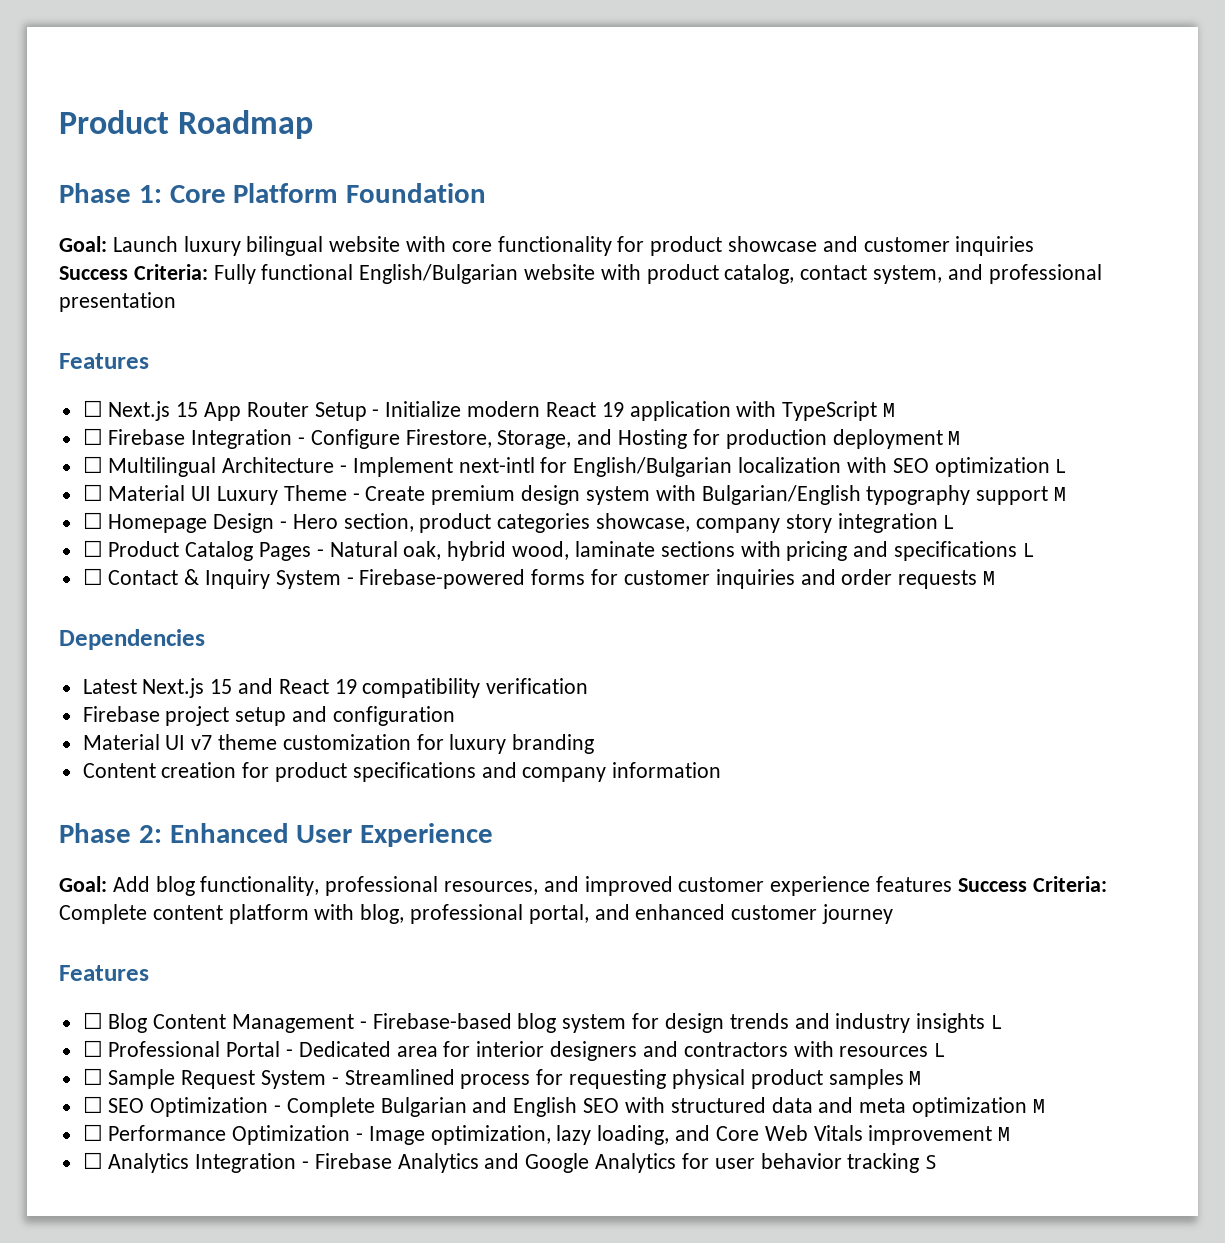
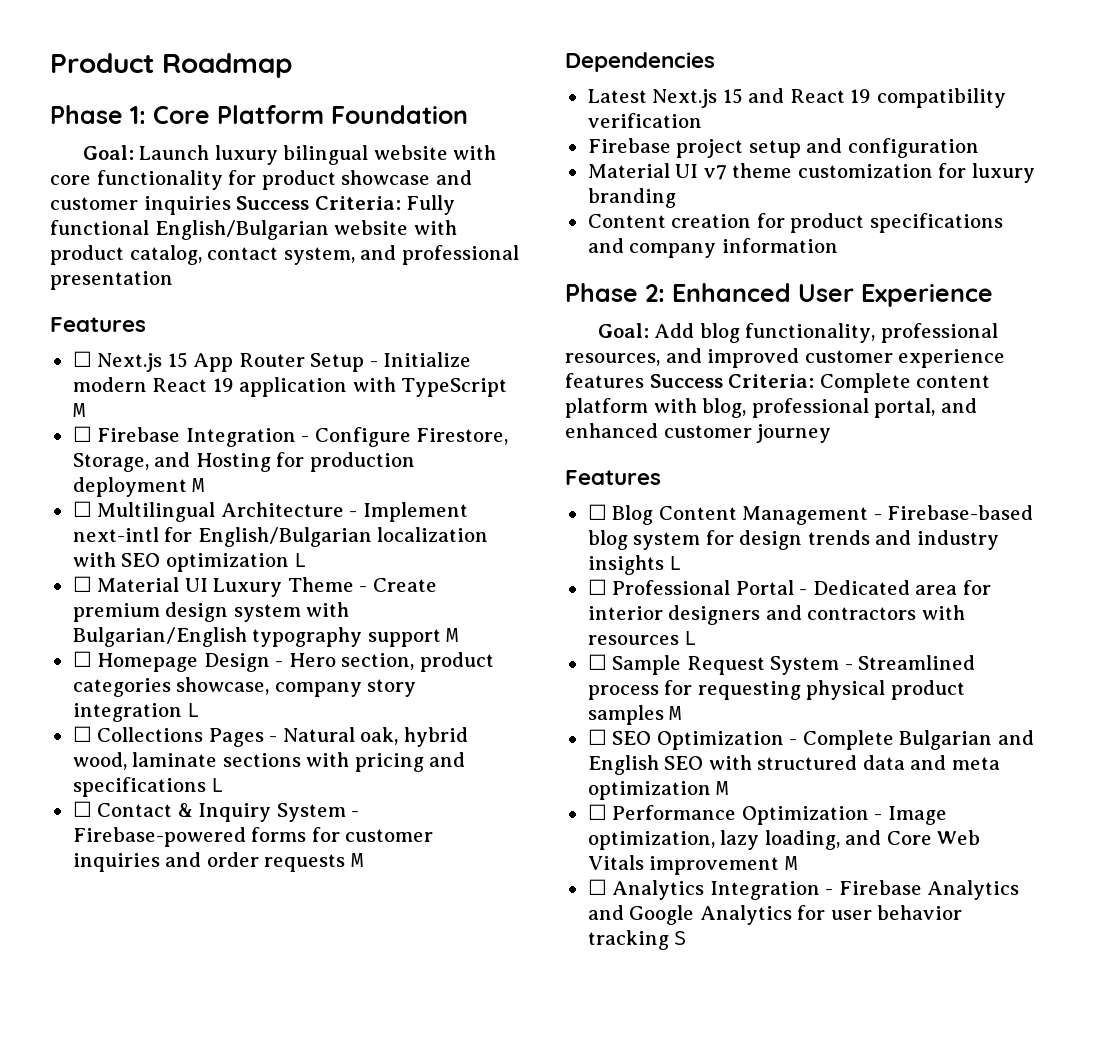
[108,541,254,561] Product Catalog -> [97,727,204,742] Collections

